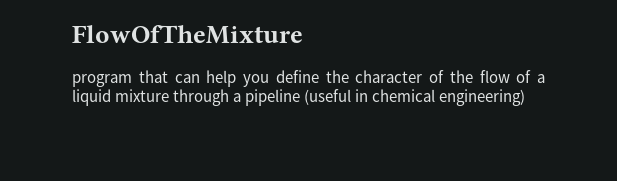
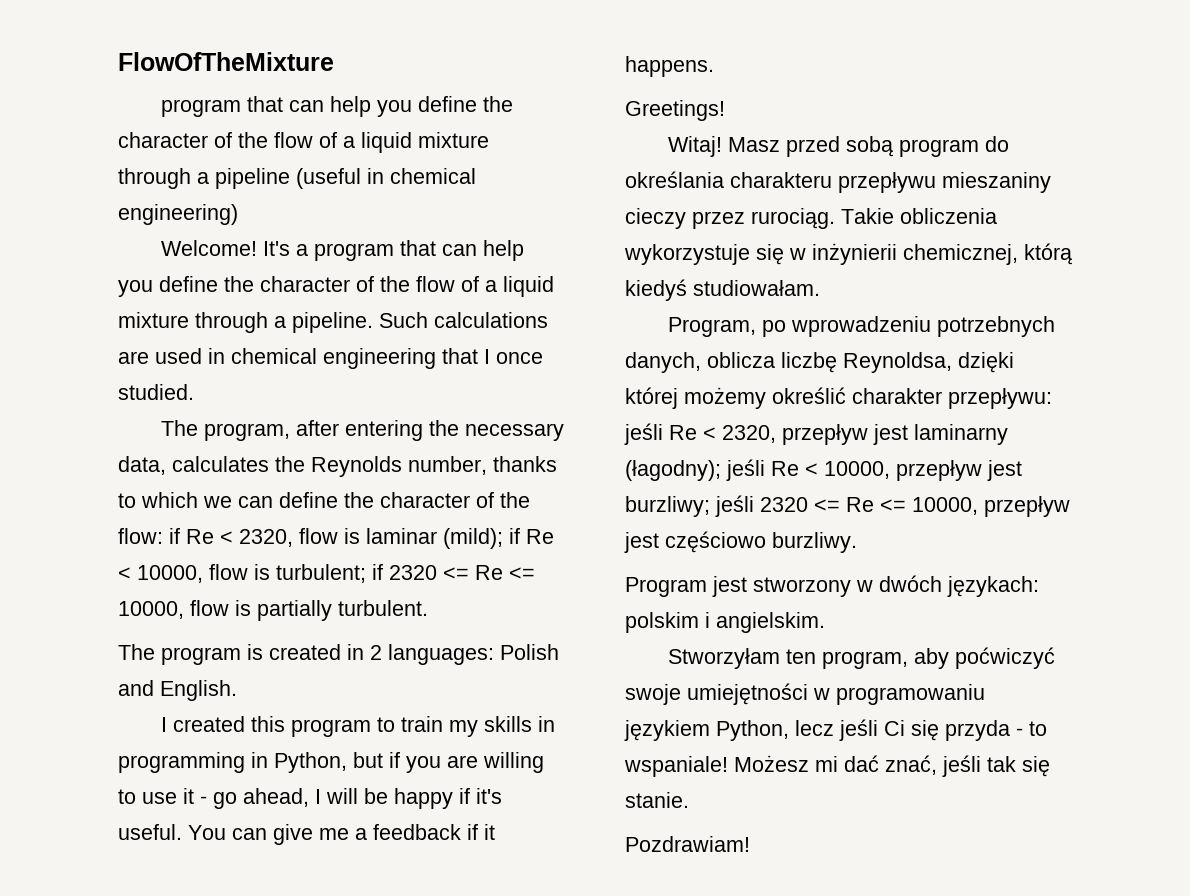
(526, 97) none -> [161,240,525,261] [118,276,554,297] [118,312,548,333] [118,348,543,369] [118,384,194,400] [161,420,565,441] [118,456,557,477] [118,492,530,508] [118,528,554,549] [118,564,535,583] [118,600,428,621] [118,644,559,665] [118,680,237,701] [161,716,556,737] [118,752,544,773] [118,788,502,809] [118,824,495,845] [625,56,714,77] [625,100,725,121] [668,136,1010,157] [625,171,1051,193] [625,208,997,229] [624,243,1072,265] [625,279,820,301] [668,316,1056,337] [625,352,1014,373] [625,387,1052,409] [624,423,1008,445] [625,459,1022,481] [625,495,1070,517] [624,531,857,553] [625,575,1039,597] [625,612,825,633] [668,647,1056,669] [625,683,985,705] [624,719,1047,741] [624,755,1050,777] [625,792,689,808] [625,836,750,852] // Welcome! It's a program that can help you define the character of the flow of a liquid mixture through a pipeline. Such calculations are used in chemical engineering that I once studied. // The program, after entering the necessary data, calculates the Reynolds number, thanks to which we can define the character of the flow: if Re < 2320, flow is laminar (mild); if Re < 10000, flow is turbulent; if 2320 <= Re <= 10000, flow is partially turbulent. // The program is created in 2 languages: Polish and English. // I created this program to train my skills in programming in Python, but if you are willing to use it - go ahead, I will be happy if it's useful. You can give me a feedback if it happens. // Greetings! // Witaj! Masz przed sobą program do określania charakteru przepływu mieszaniny cieczy przez rurociąg. Takie obliczenia wykorzystuje się w inżynierii chemicznej, którą kiedyś studiowałam. // Program, po wprowadzeniu potrzebnych danych, oblicza liczbę Reynoldsa, dzięki której możemy określić charakter przepływu: jeśli Re < 2320, przepływ jest laminarny (łagodny); jeśli Re < 10000, przepływ jest burzliwy; jeśli 2320 <= Re <= 10000, przepływ jest częściowo burzliwy. // Program jest stworzony w dwóch językach: polskim i angielskim. // Stworzyłam ten program, aby poćwiczyć swoje umiejętności w programowaniu językiem Python, lecz jeśli Ci się przyda - to wspaniale! Możesz mi dać znać, jeśli tak się stanie. // Pozdrawiam!

